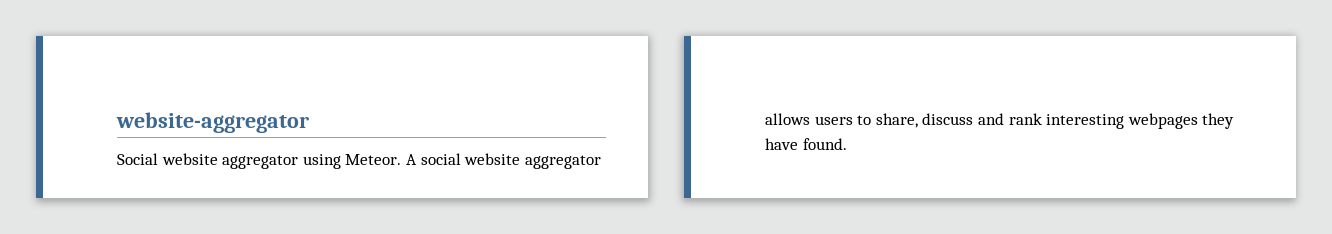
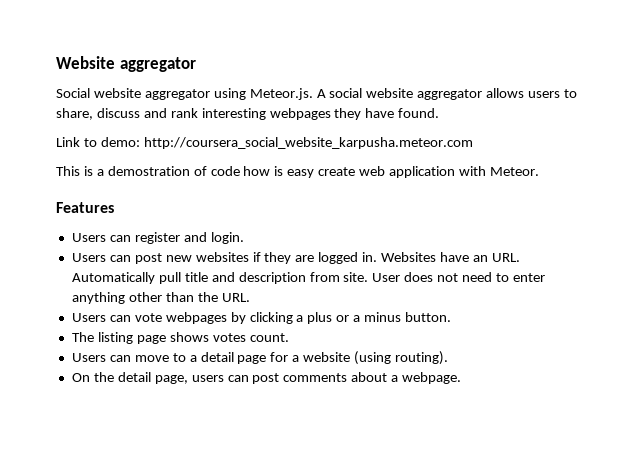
[116,112,309,133] website-aggregator -> [56,56,196,72] Website aggregator
[345,154,402,165] Meteor. -> [249,88,313,100] Meteor.js.
(847, 144) none -> [56,137,473,149] [56,166,539,178] [56,202,114,213] [71,232,244,244] [71,252,520,264] [71,272,545,284] [71,292,250,304] [71,312,452,324] [71,332,289,344] [71,351,449,365] [71,372,462,384] // Link to demo: http://coursera_social_website_karpusha.meteor.com // This is a demostration of code how is easy create web application with Meteor. // Features // Users can register and login. // Users can post new websites if they are logged in. Websites have an URL. Automatically pull title and description from site. User does not need to enter anything other than the URL. // Users can vote webpages by clicking a plus or a minus button. // The listing page shows votes count. // Users can move to a detail page for a website (using routing). // On the detail page, users can post comments about a webpage.

